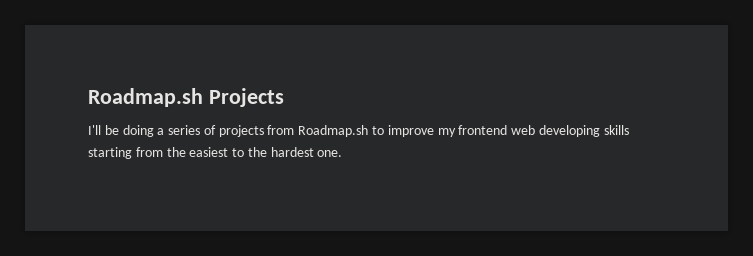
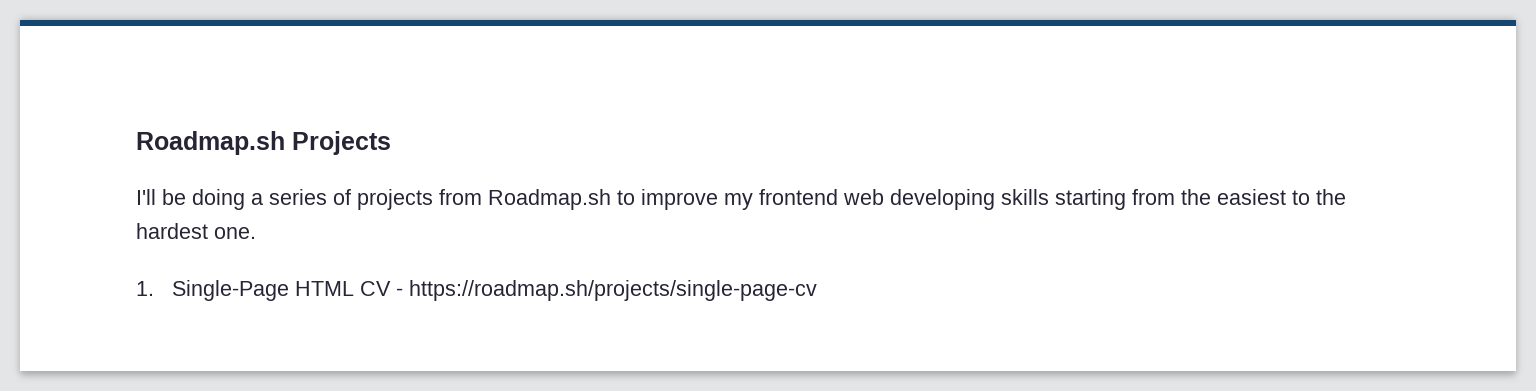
(343, 153) none -> [136,280,818,301] // 1. Single-Page HTML CV - https://roadmap.sh/projects/single-page-cv

